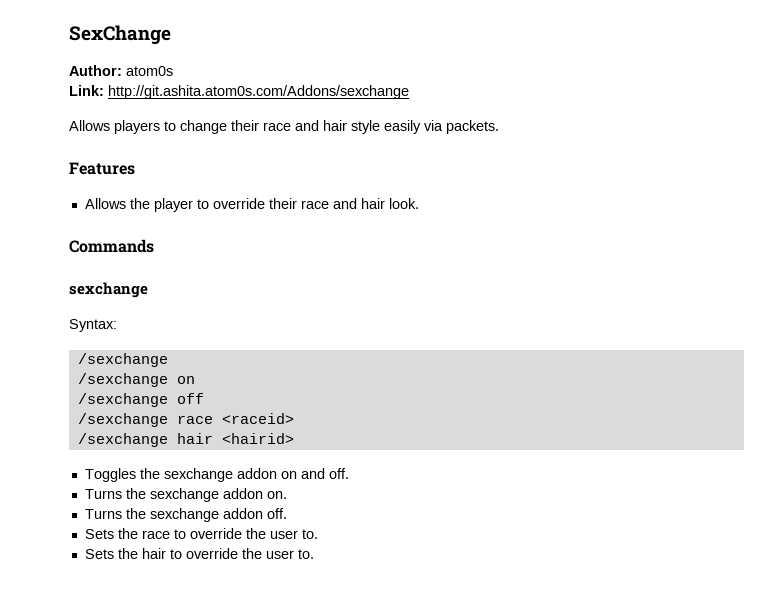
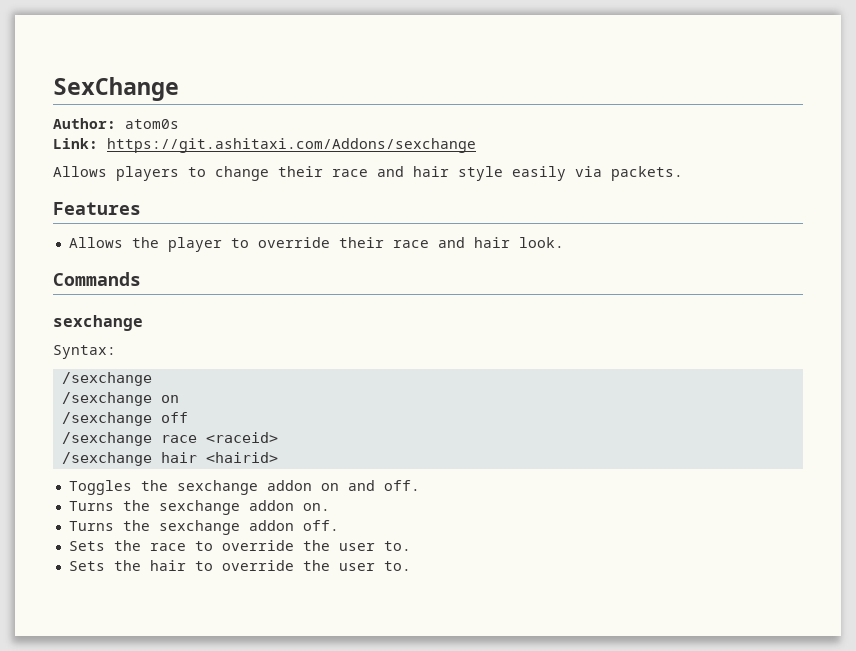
[108,85,409,99] http://git.ashita.atom0s.com/Addons/sexchange -> [107,138,476,153] https://git.ashitaxi.com/Addons/sexchange

